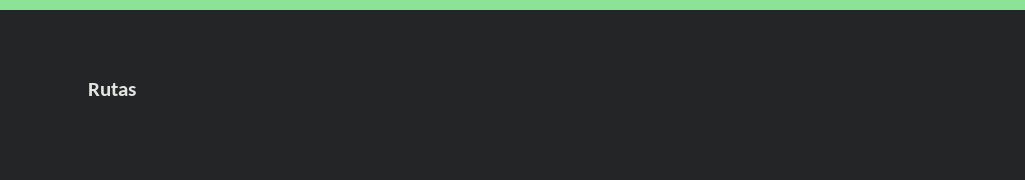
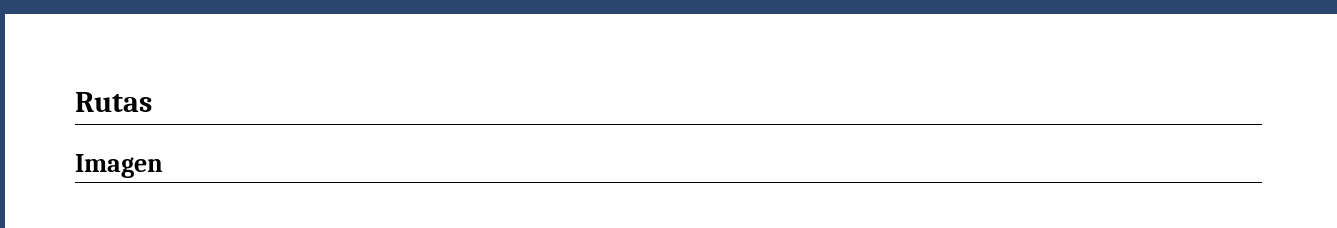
(136, 89) none -> [75,154,163,178] // Imagen

